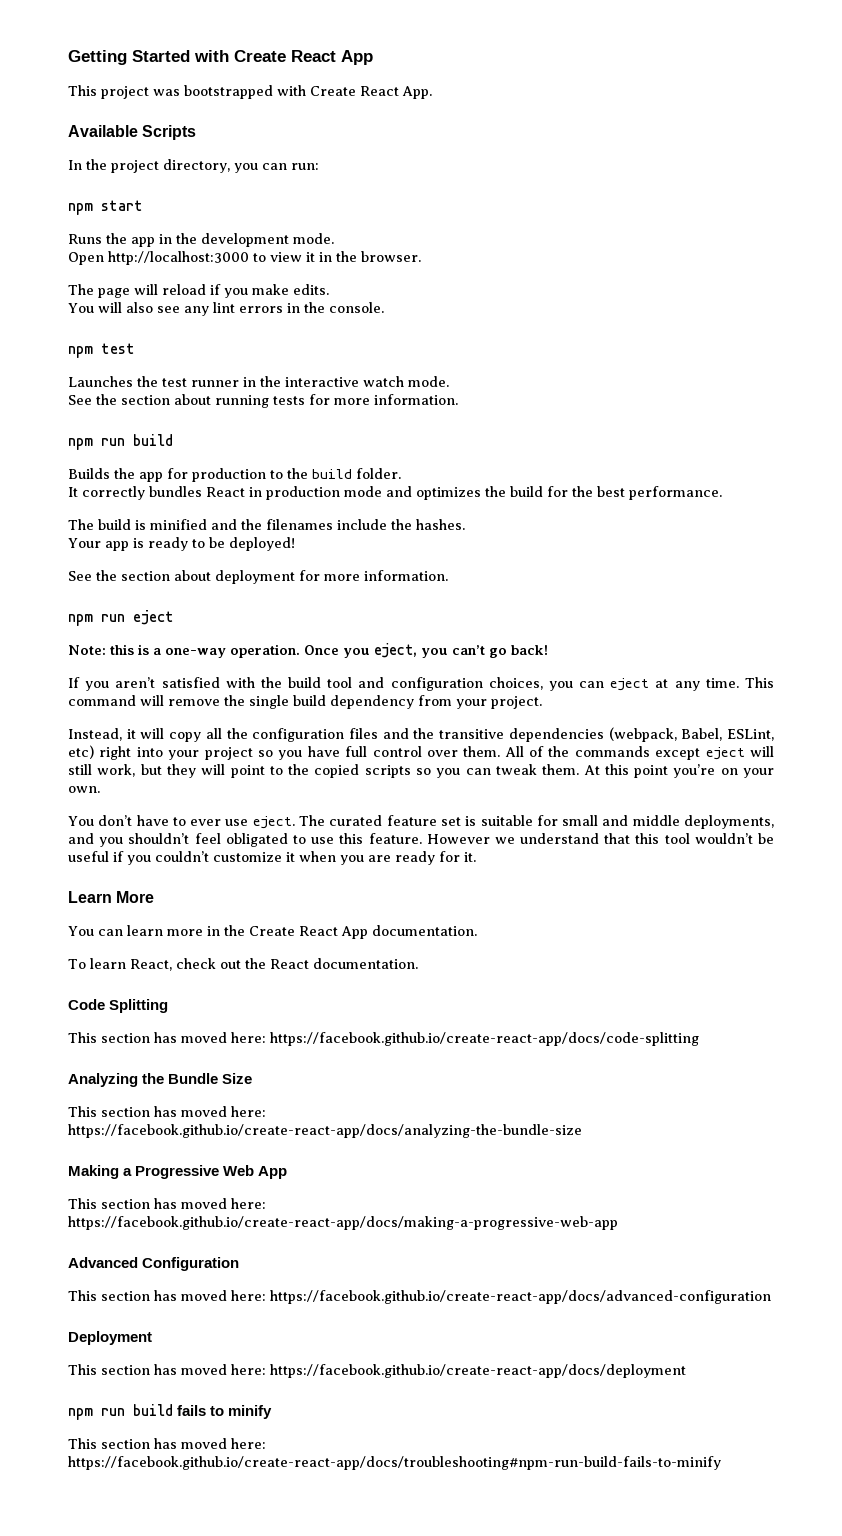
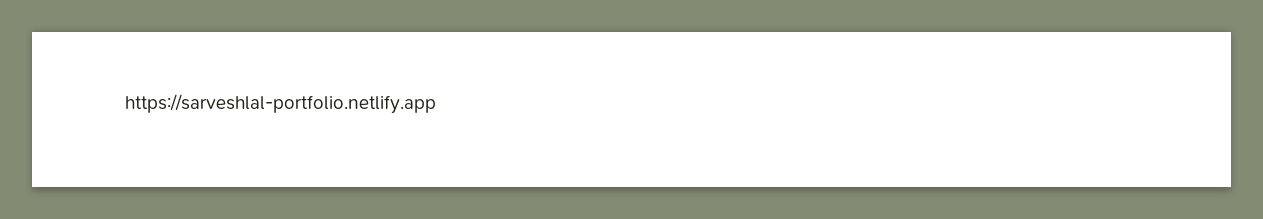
[68,50,373,65] [68,85,432,99] [68,125,197,140] [68,159,319,173] [68,200,143,215] [68,233,334,247] [68,251,421,265] [68,284,329,298] [68,302,384,316] [68,343,135,358] [68,376,449,387] [68,394,458,408] [68,434,173,450] [68,468,401,482] [68,486,722,500] [68,519,465,530] [68,537,295,551] [68,570,448,584] [68,610,174,626] [68,643,548,658] [68,677,774,691] [68,695,542,709] [68,727,774,742] [68,745,775,760] [68,764,774,778] [68,786,100,793] [68,815,774,829] [68,833,774,847] [68,851,476,865] [68,891,155,903] [68,925,477,939] [68,958,418,971] [68,999,169,1013] [68,1032,699,1046] [68,1073,253,1087] [68,1106,266,1117] [68,1124,582,1138] [68,1165,288,1179] [68,1198,266,1209] [68,1216,618,1230] [68,1257,240,1271] [68,1290,771,1304] [68,1331,152,1345] [68,1364,686,1378] [68,1404,273,1420] [68,1438,266,1449] [68,1456,721,1470] Getting Started with Create React App // This project was bootstrapped with Create React App. // Available Scripts // In the project directory, you can run: // npm start // Runs the app in the development mode. // Open http://localhost:3000 to view it in the browser. // The page will reload if you make edits. // You will also see any lint errors in the console. // npm test // Launches the test runner in the interactive watch mode. // See the section about running tests for more information. // npm run build // Builds the app for production to the build folder. // It correctly bundles React in production mode and optimizes the build for the best performance. // The build is minified and the filenames include the hashes. // Your app is ready to be deployed! // See the section about deployment for more information. // npm run eject // Note: this is a one-way operation. Once you eject, you can’t go back! // If you aren’t satisfied with the build tool and configuration choices, you can eject at any time. This command will remove the single build dependency from your project. // Instead, it will copy all the configuration files and the transitive dependencies (webpack, Babel, ESLint, etc) right into your project so you have full control over them. All of the commands except eject will still work, but they will point to the copied scripts so you can tweak them. At this point you’re on your own. // You don’t have to ever use eject. The curated feature set is suitable for small and middle deployments, and you shouldn’t feel obligated to use this feature. However we understand that this tool wouldn’t be useful if you couldn’t customize it when you are ready for it. // Learn More // You can learn more in the Create React App documentation. // To learn React, check out the React documentation. // Code Splitting // This section has moved here: https://facebook.github.io/create-react-app/docs/code-splitting // Analyzing the Bundle Size // This section has moved here: https://facebook.github.io/create-react-app/docs/analyzing-the-bundle-size // Making a Progressive Web App // This section has moved here: https://facebook.github.io/create-react-app/docs/making-a-progressive-web-app // Advanced Configuration // This section has moved here: https://facebook.github.io/create-react-app/docs/advanced-configuration // Deployment // This section has moved here: https://facebook.github.io/create-react-app/docs/deployment // npm run build fails to minify // This section has moved here: https://facebook.github.io/create-react-app/docs/troubleshooting#npm-run-build-fails-to-minify -> [125,94,436,114] https://sarveshlal-portfolio.netlify.app

